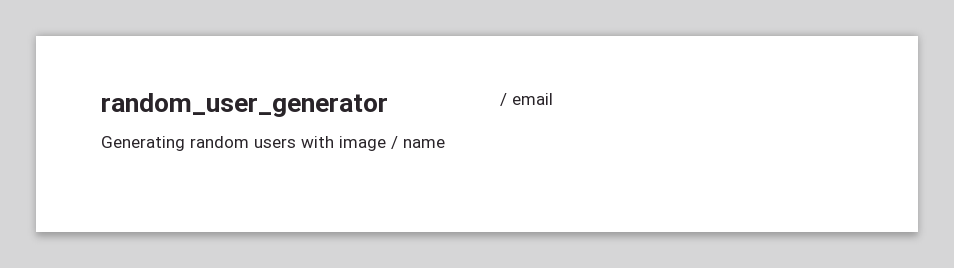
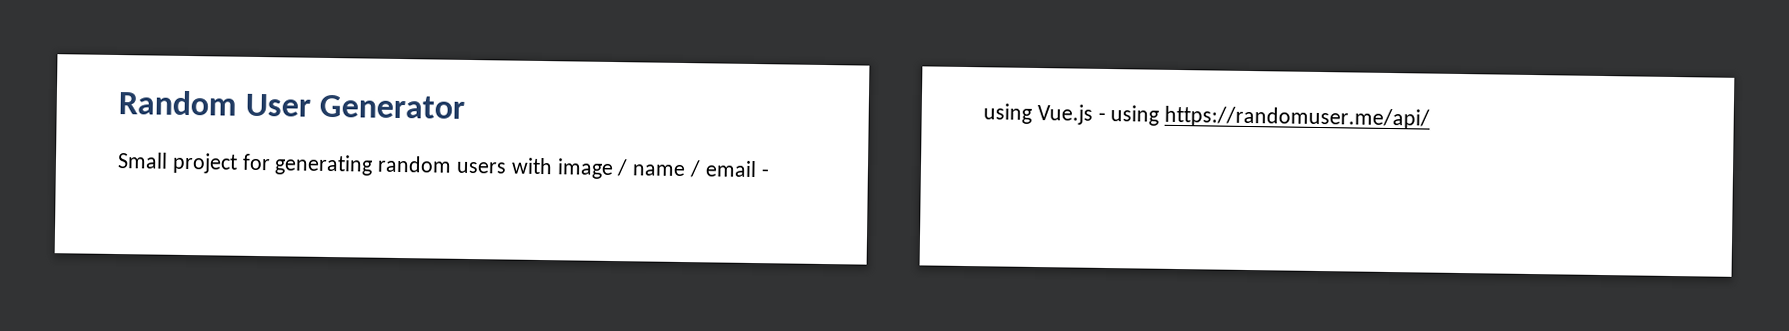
[101,93,388,117] [101,136,185,151] random_user_generator // Generating -> [118,90,466,119] [117,152,374,176] Random User Generator // Small project for generating
(553, 99) none -> [760,169,769,178] [983,103,1431,130] - using Vue.js - using https://randomuser.me/api/

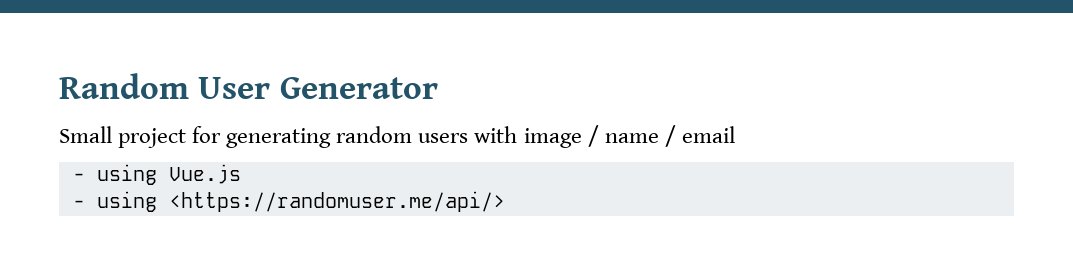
(757, 169) none -> (735, 134) //
[1097,105,1431,130] - using https://randomuser.me/api/ -> [72,191,505,212] // - using <https://randomuser.me/api/>

